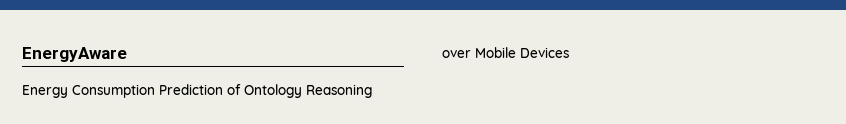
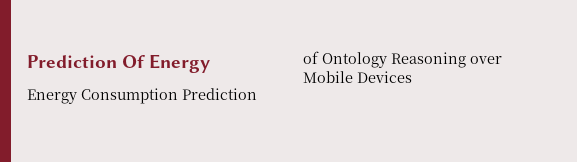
[22,47,127,62] EnergyAware -> [27,54,211,73] Prediction Of Energy

